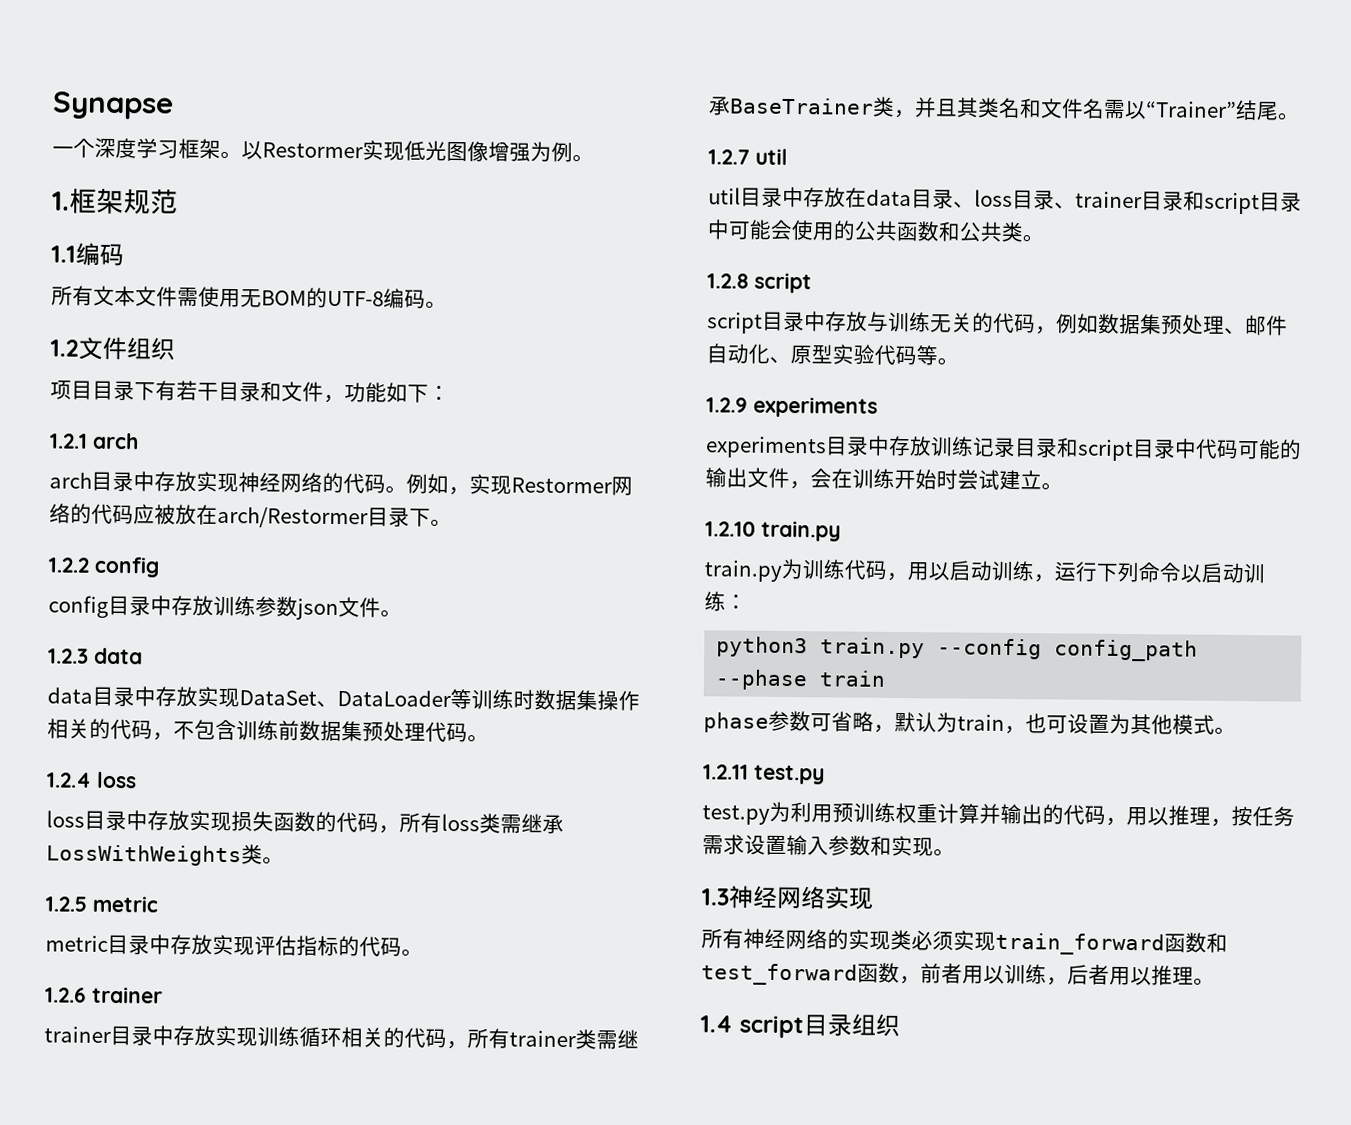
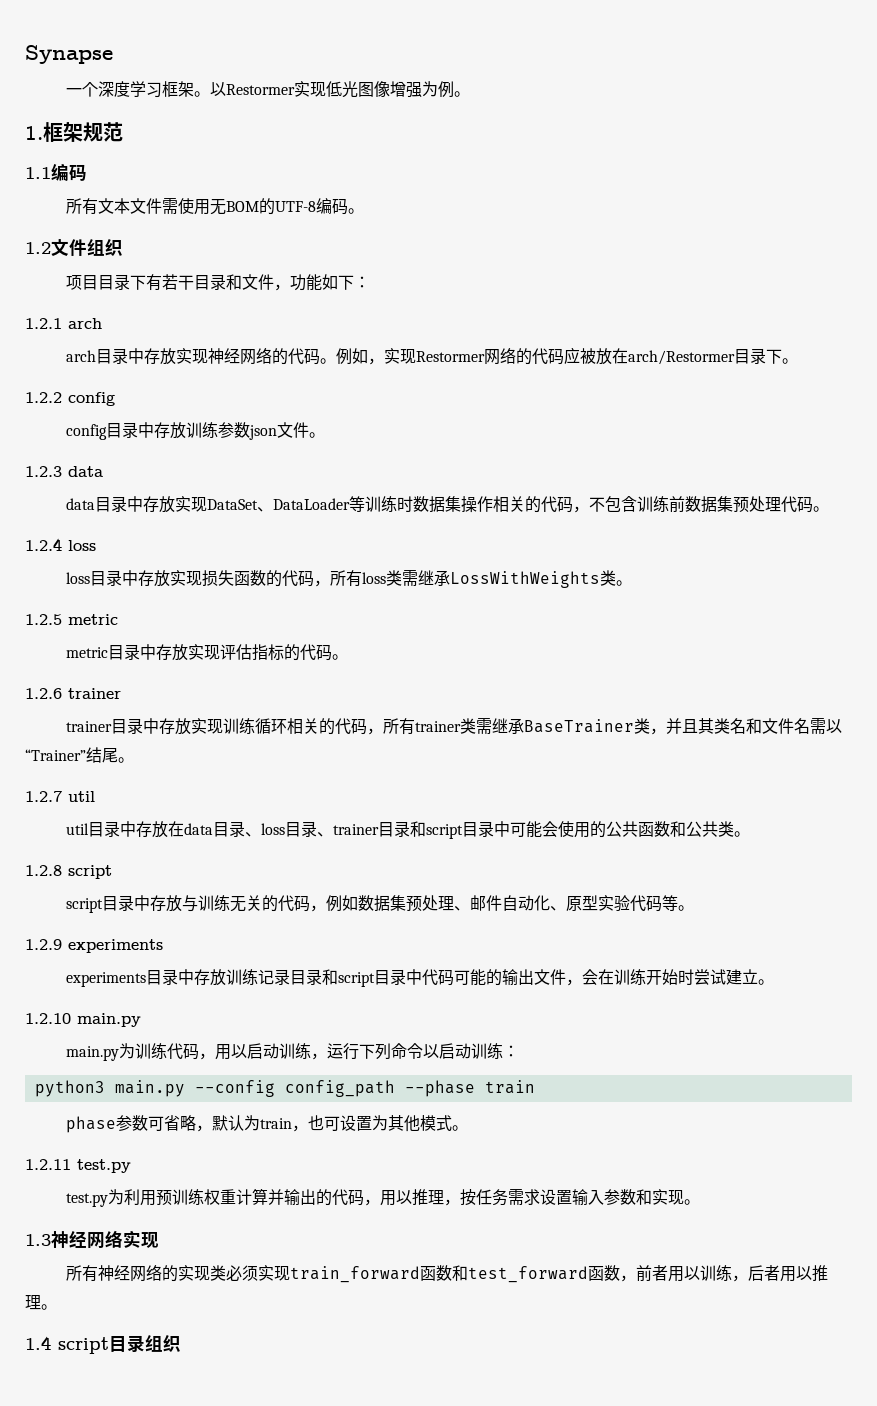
[761,520,841,542] [704,560,783,582] train.py // train.py -> [77,1013,141,1027] [66,1046,120,1061] main.py // main.py
[820,637,926,659] train.py -> [114,1080,185,1097] main.py

